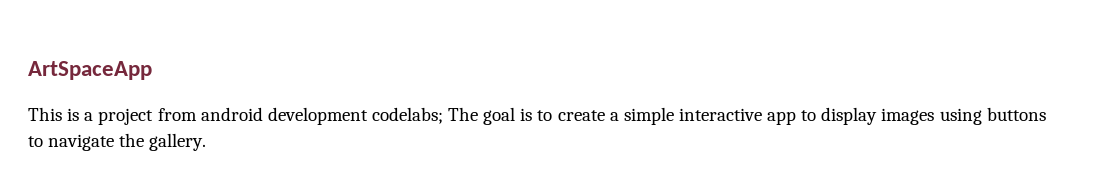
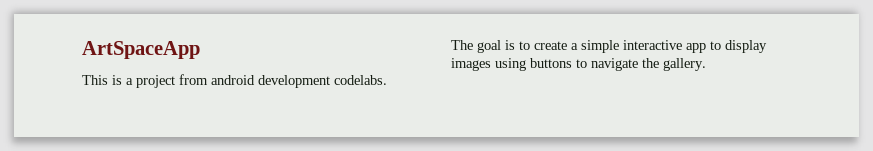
[371,107,443,124] codelabs; -> [334,75,387,85] codelabs. //

